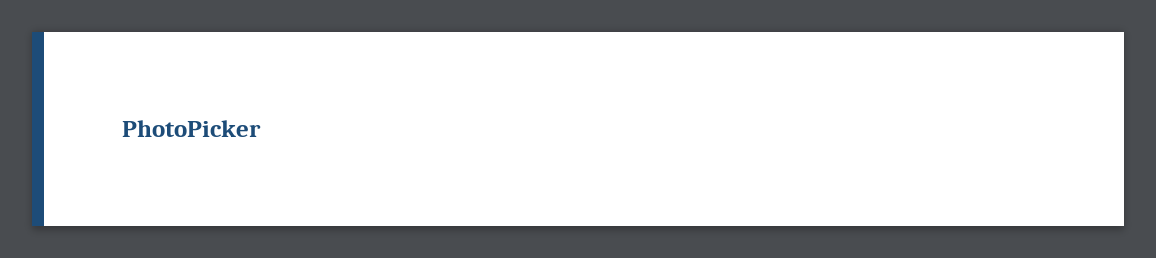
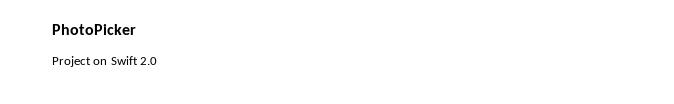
(261, 128) none -> [52,56,158,67] // Project on Swift 2.0

